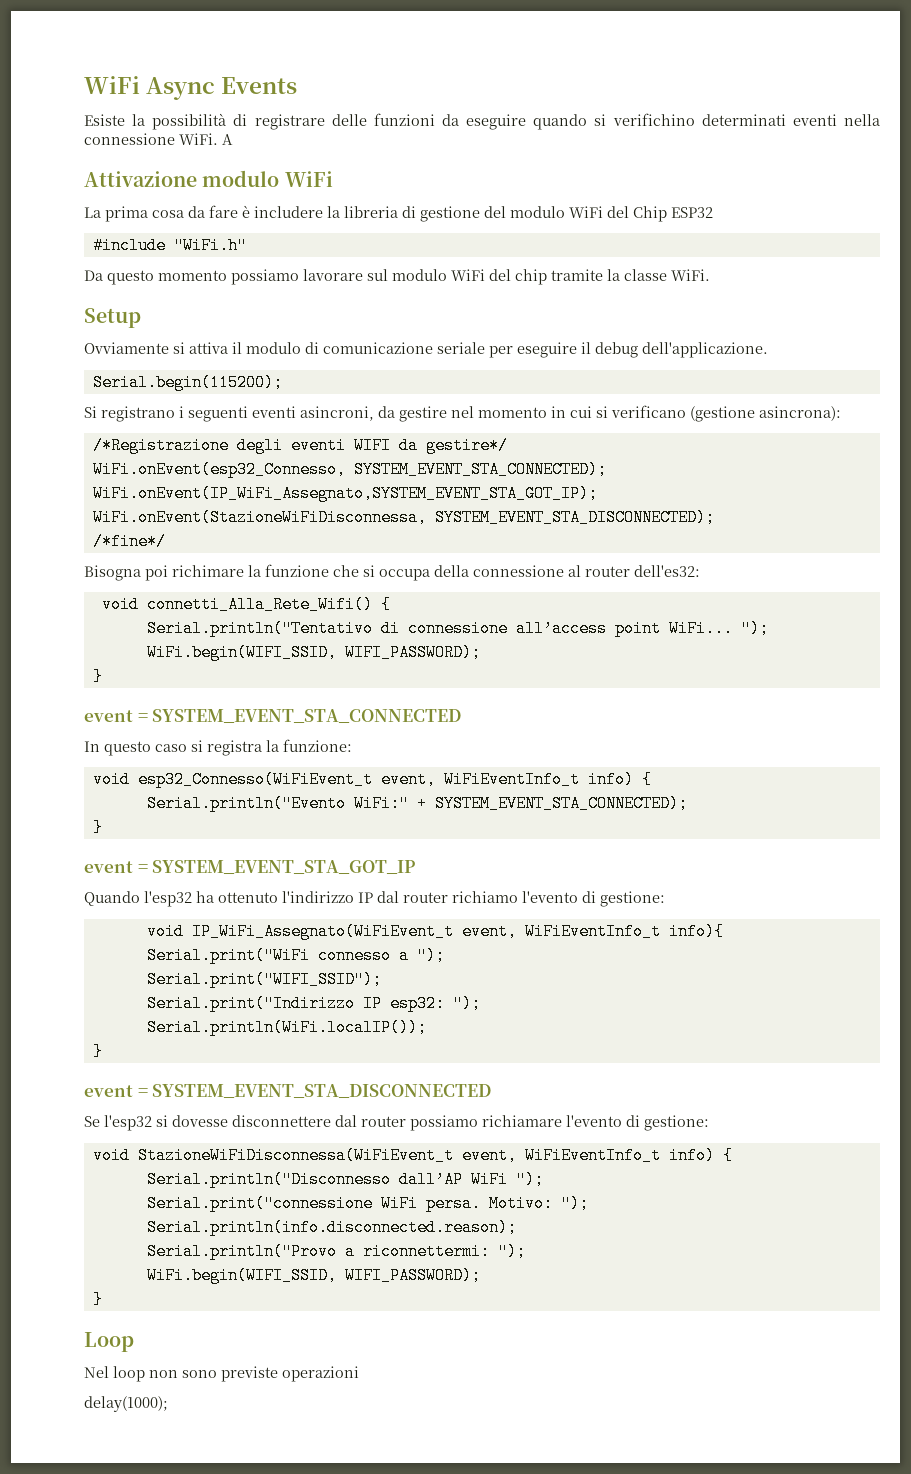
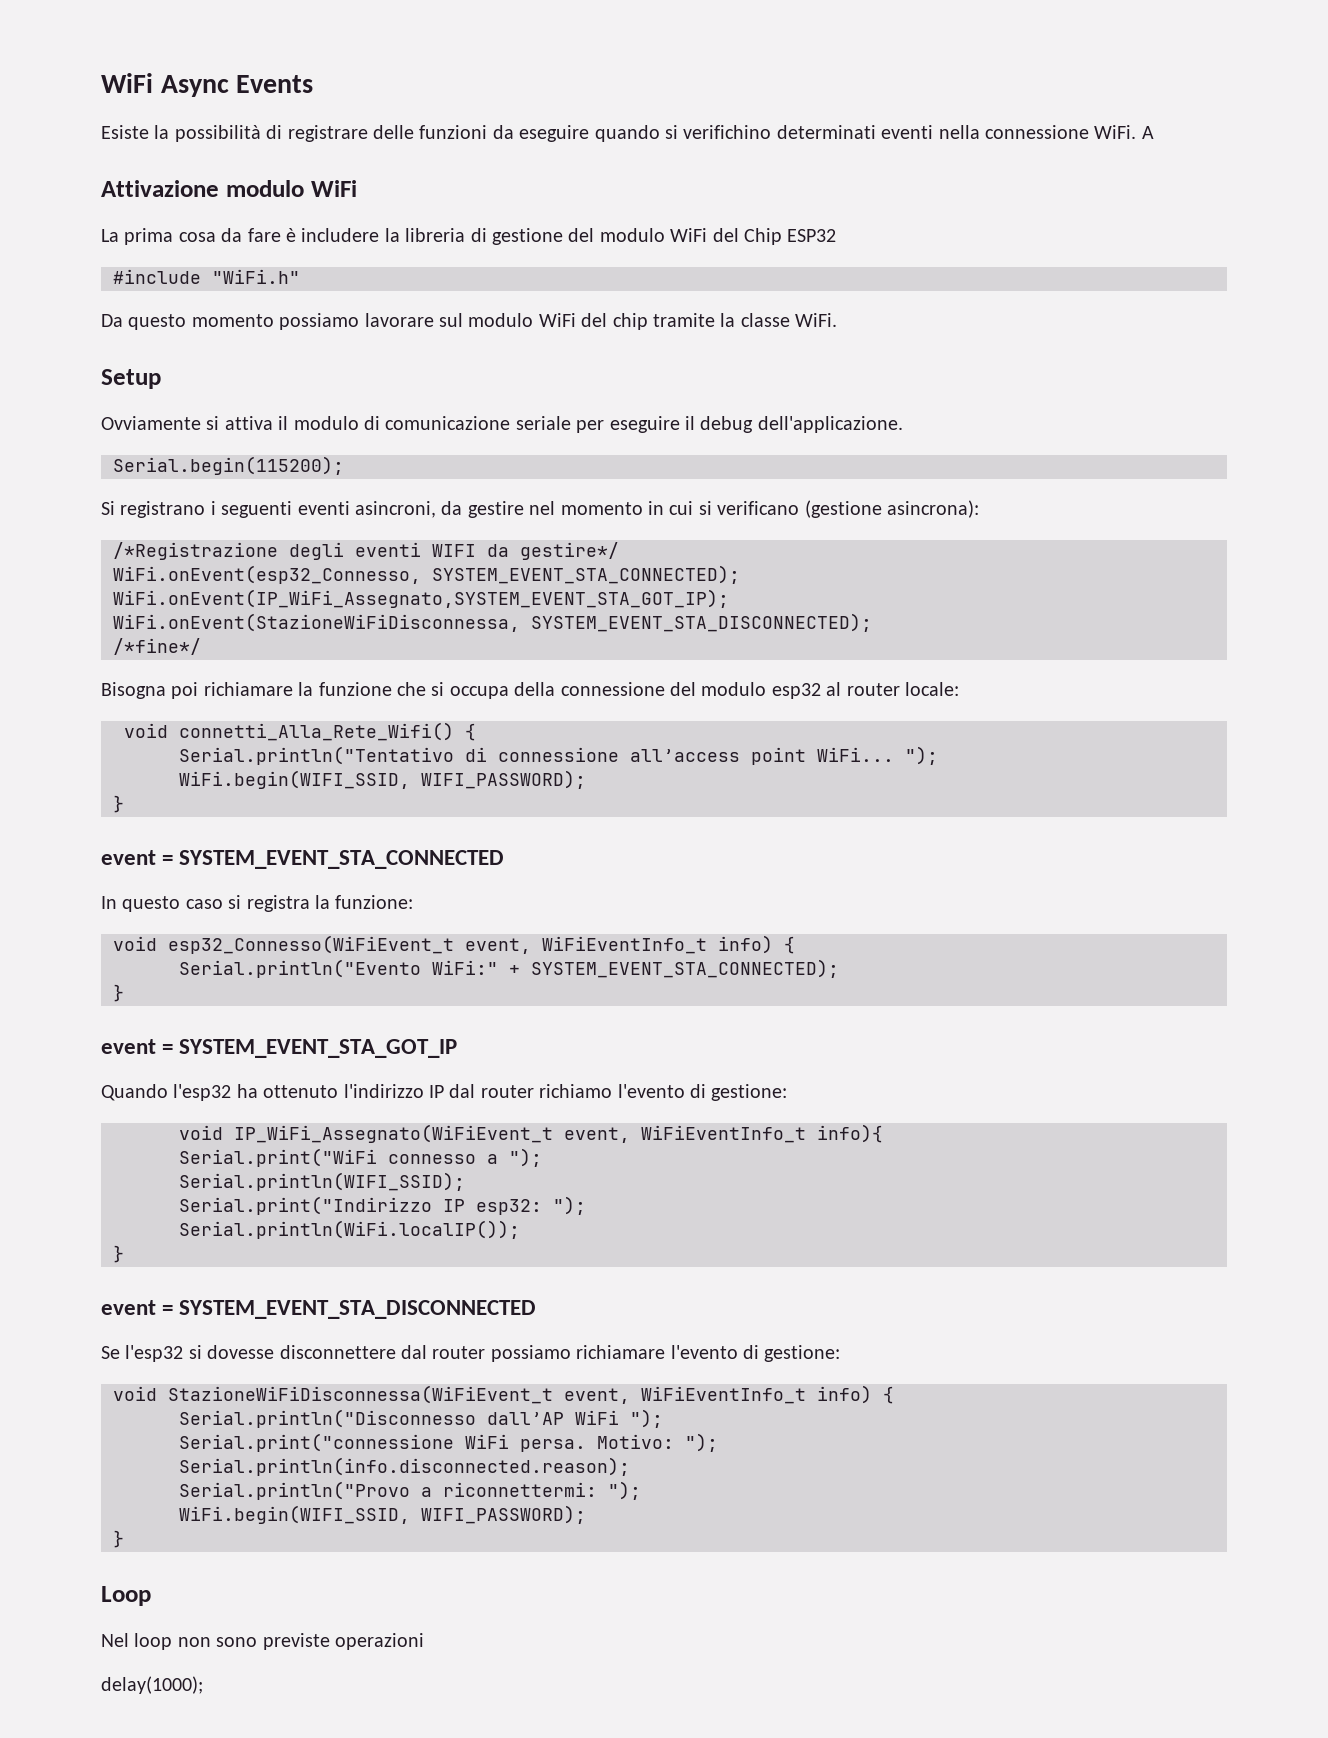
[172,565,244,577] richimare -> [203,682,293,696] richiamare
(564, 571) none -> [669,682,821,699] del modulo esp32
[634,565,700,577] dell'es32: -> [904,682,959,696] locale:
[146,971,382,988] Serial.print("WIFI_SSID"); -> [179,1172,465,1191] Serial.println(WIFI_SSID);

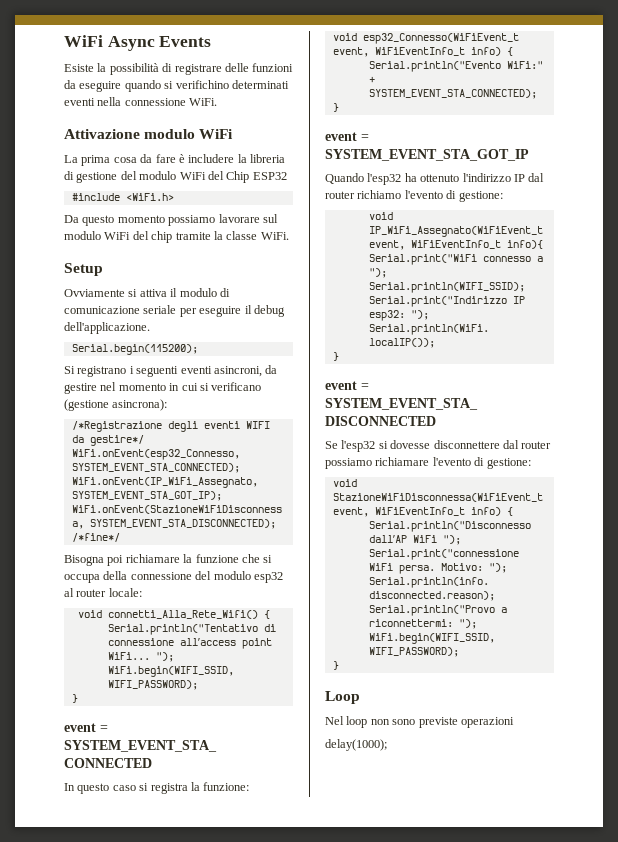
[1141,126,1154,139] A -> (218, 102) none
[212,269,300,284] "WiFi.h" -> [125,193,174,201] <WiFi.h>

